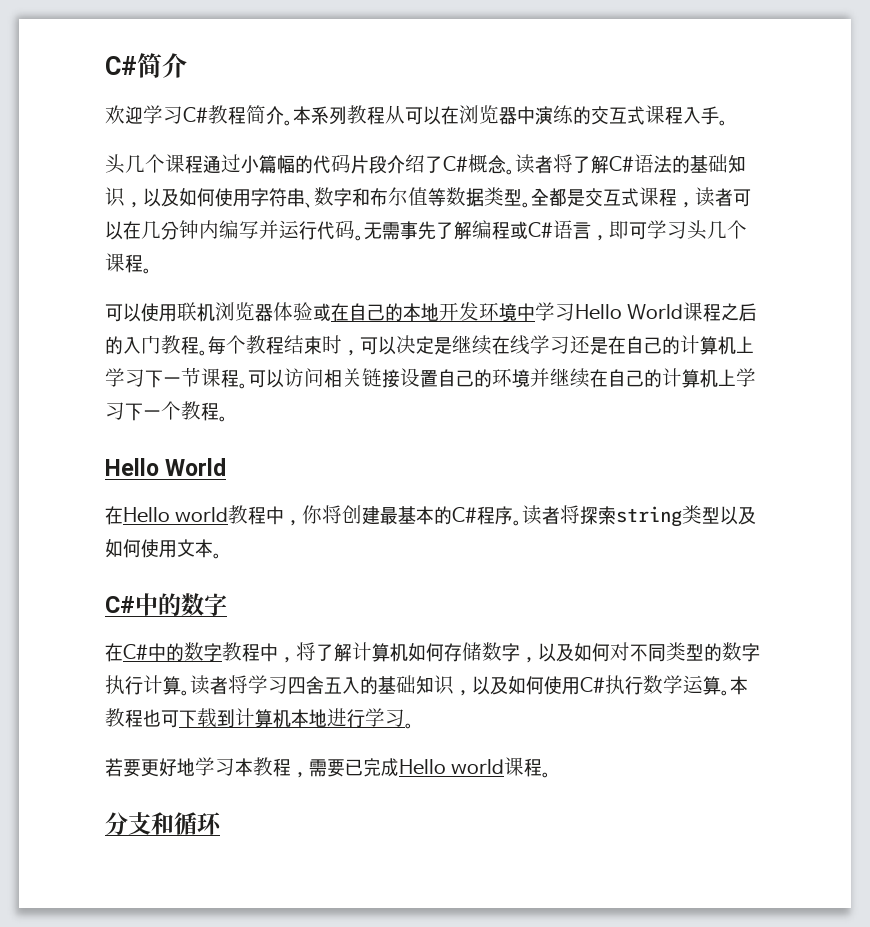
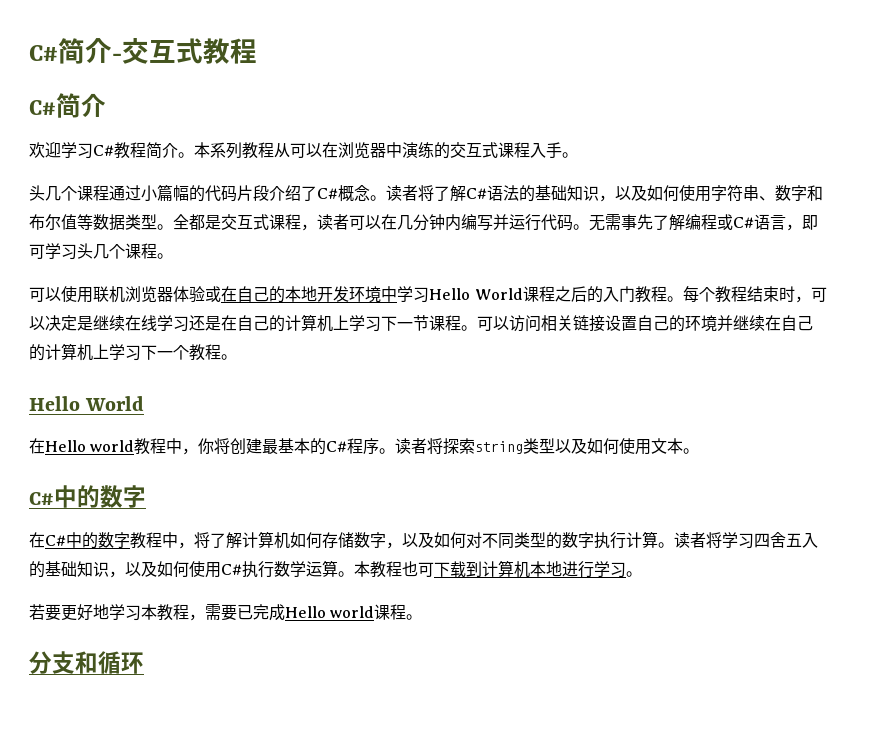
[105,53,187,78] C#简介 -> [29,38,257,64] [29,93,106,118] C#简介-交互式教程 // C#简介

